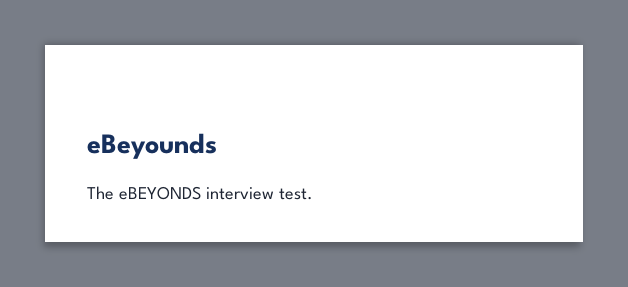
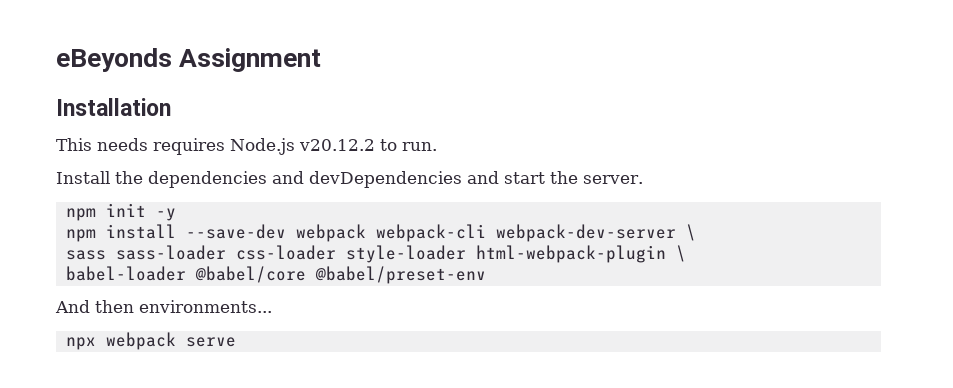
[87,133,217,159] [87,186,313,200] eBeyounds // The eBEYONDS interview test. -> [56,48,322,72] [56,98,171,116] [56,138,437,155] [56,171,643,188] [65,203,176,221] [65,224,696,242] [65,245,686,263] [65,266,486,284] [55,300,272,313] [65,332,236,350] eBeyonds Assignment // Installation // This needs requires Node.js v20.12.2 to run. // Install the dependencies and devDependencies and start the server. // npm init -y // npm install --save-dev webpack webpack-cli webpack-dev-server \ // sass sass-loader css-loader style-loader html-webpack-plugin \ // babel-loader @babel/core @babel/preset-env // And then environments... // npx webpack serve

